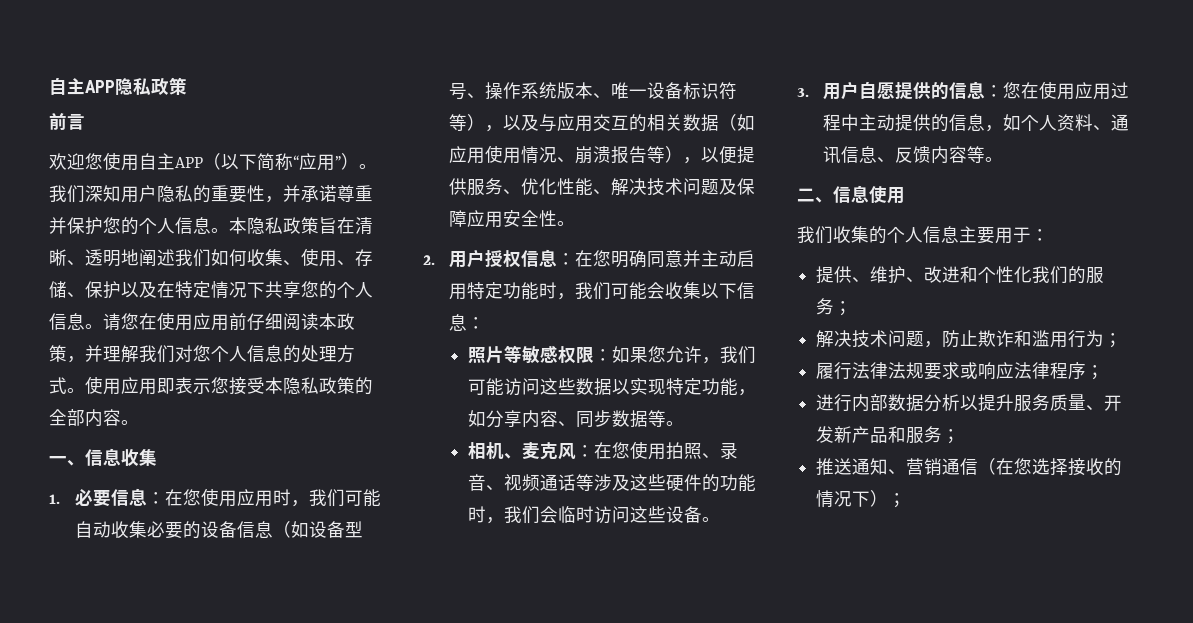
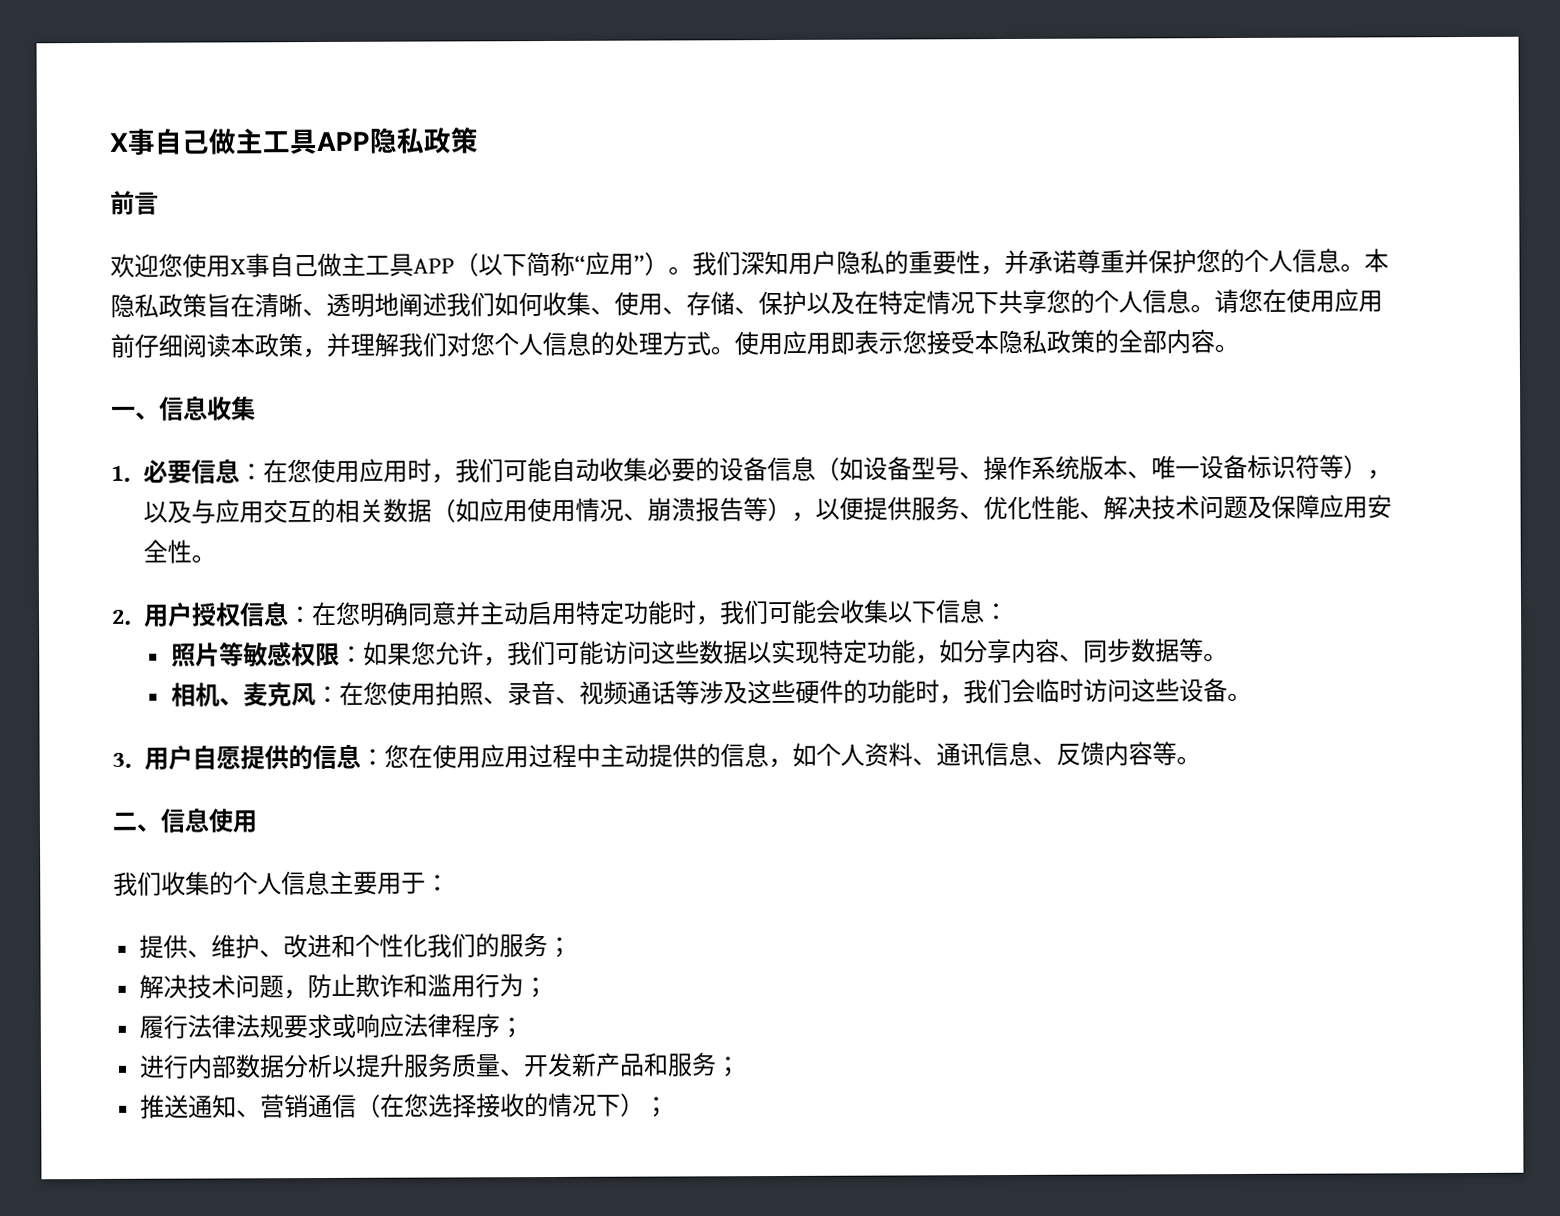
[49,77,85,95] 自主 -> [109,128,318,155] X事自己做主工具
[139,153,175,170] 自主 -> [230,252,414,278] X事自己做主工具

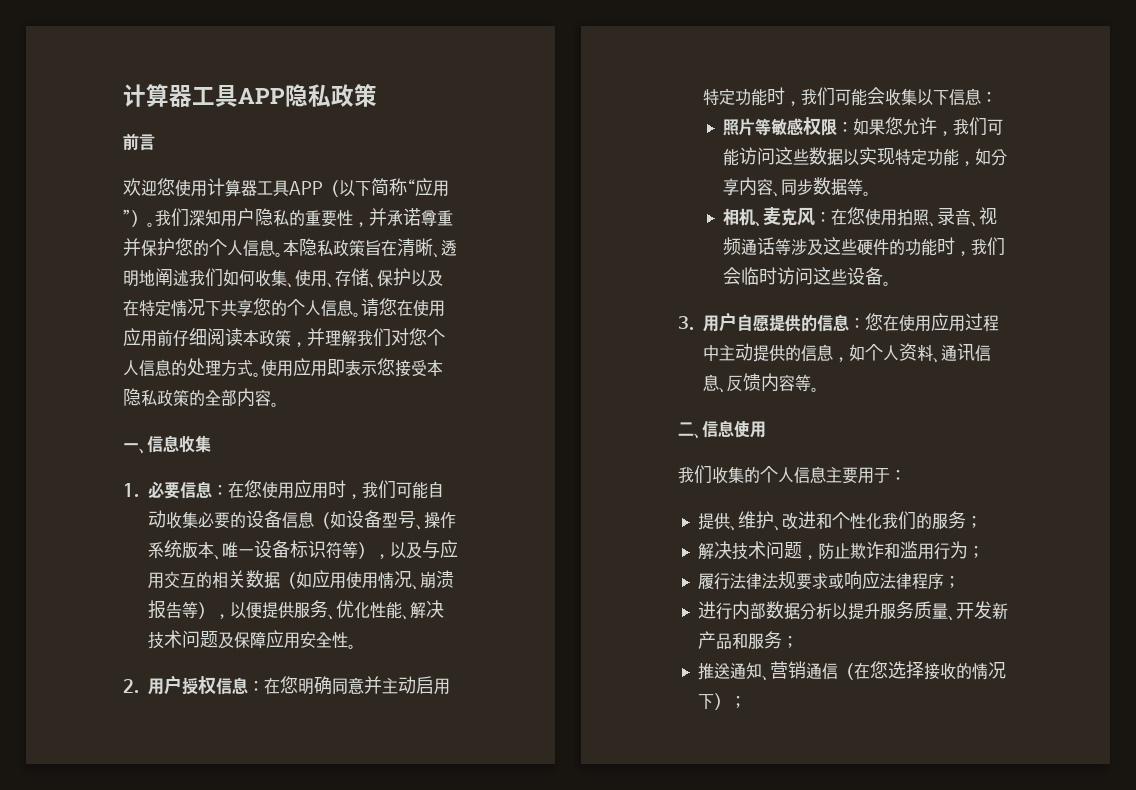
[109,128,264,155] X事自己做主 -> [123,84,192,107] 计算器
[230,252,366,278] X事自己做主 -> [207,178,257,197] 计算器

